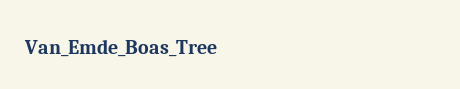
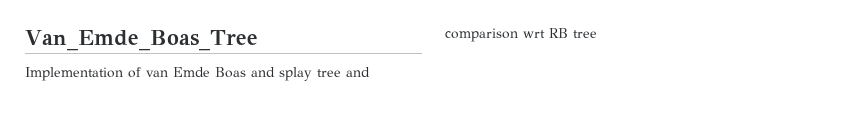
(217, 48) none -> [25,67,370,81] [445,28,597,42] // Implementation of van Emde Boas and splay tree and comparison wrt RB tree

